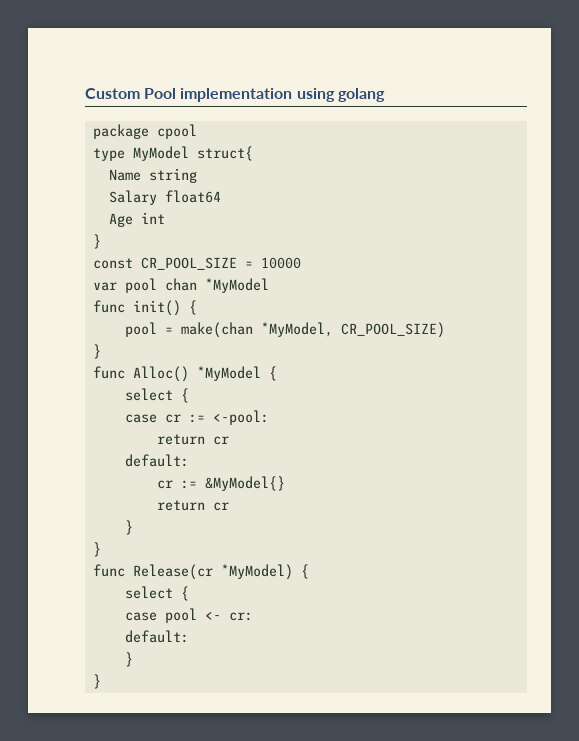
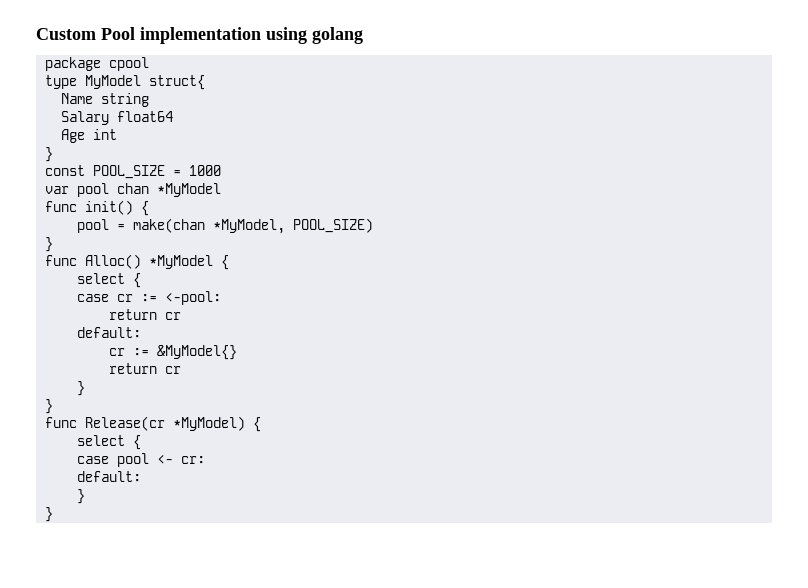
[141,257,302,270] CR_POOL_SIZE = 10000 -> [92,165,221,179] POOL_SIZE = 1000
[341,322,446,338] CR_POOL_SIZE) -> [292,218,373,233] POOL_SIZE)

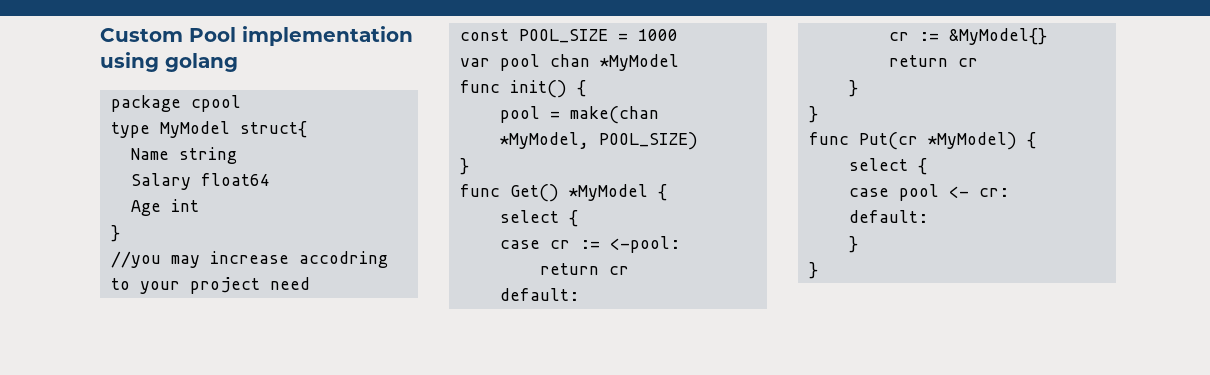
(53, 154) none -> [111,251,389,268] [111,277,311,294] // //you may increase accodring to your project need
[84,254,141,269] Alloc() -> [510,184,560,202] Get()
[84,416,165,431] Release(cr -> [859,132,919,150] Put(cr

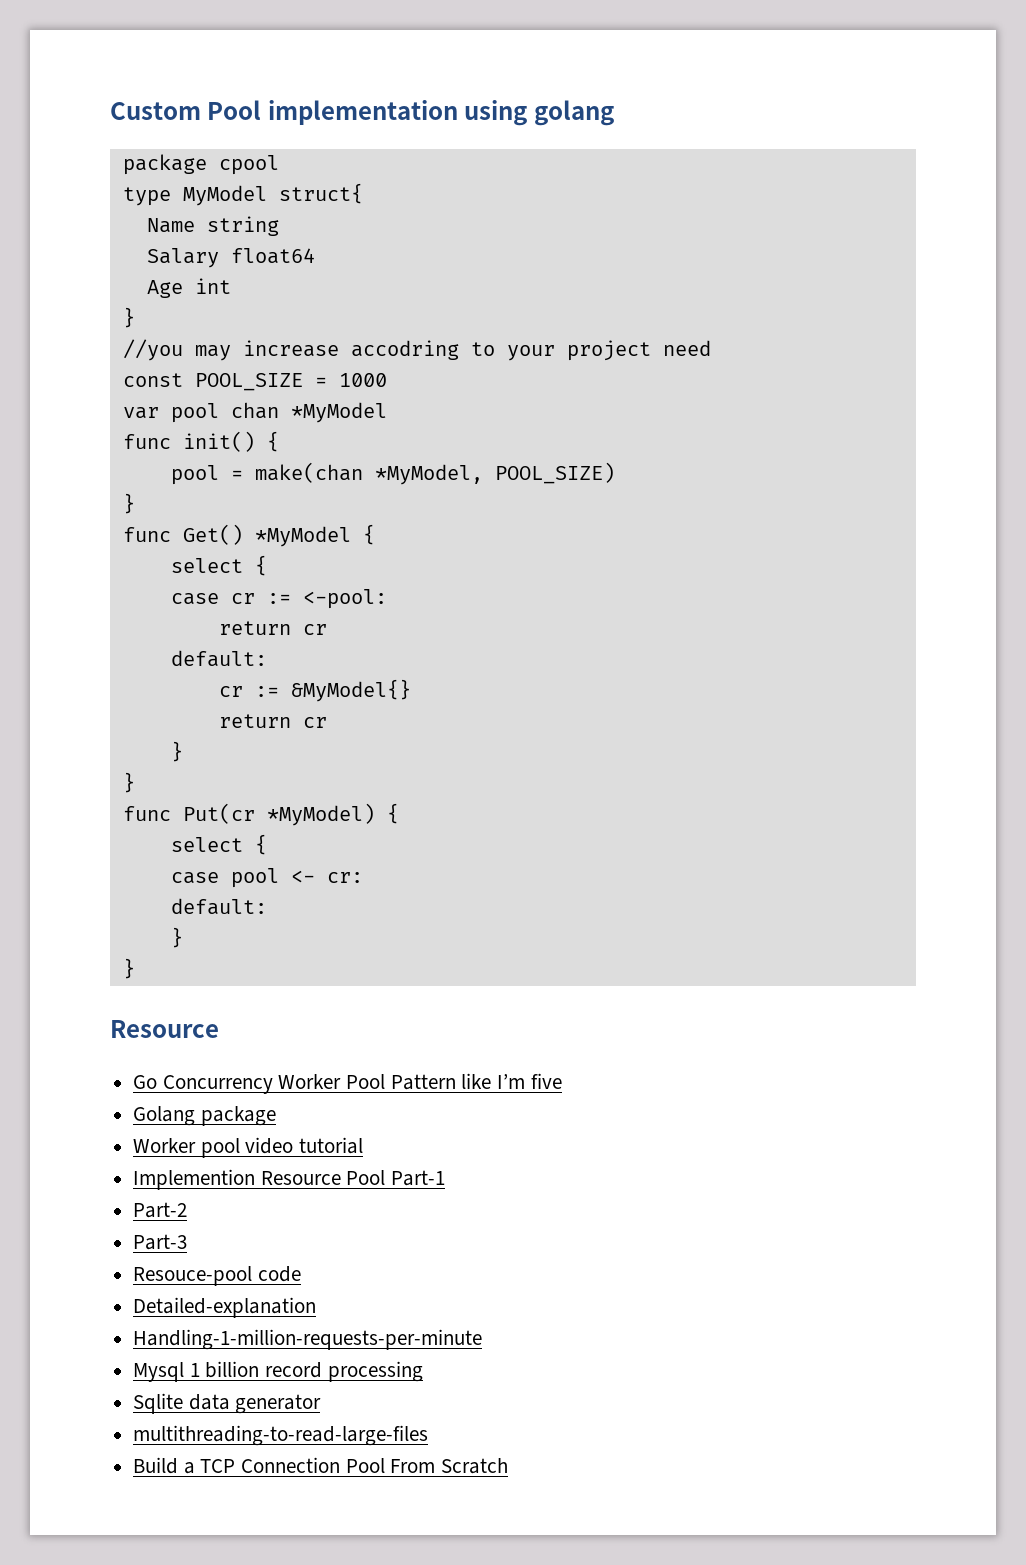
(819, 270) none -> [110,1020,219,1038] [133,1073,562,1094] [133,1106,276,1126] [133,1137,364,1158] [133,1169,446,1190] [133,1202,188,1218] [133,1234,188,1250] [133,1266,301,1286] [133,1297,317,1318] [133,1329,483,1350] [133,1361,423,1382] [133,1393,322,1414] [133,1425,429,1446] [133,1457,509,1474] // Resource // Go Concurrency Worker Pool Pattern like I’m five // Golang package // Worker pool video tutorial // Implemention Resource Pool Part-1 // Part-2 // Part-3 // Resouce-pool code // Detailed-explanation // Handling-1-million-requests-per-minute // Mysql 1 billion record processing // Sqlite data generator // multithreading-to-read-large-files // Build a TCP Connection Pool From Scratch

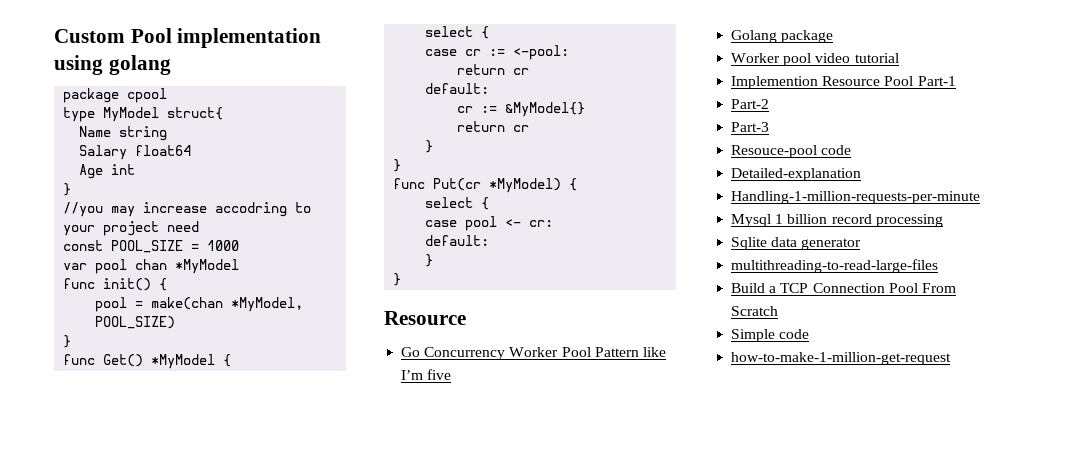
(509, 1466) none -> [731,329,810,342] [731,352,952,365] // Simple code // how-to-make-1-million-get-request

